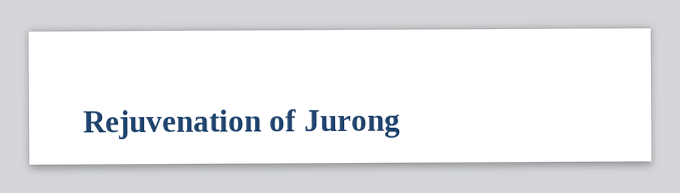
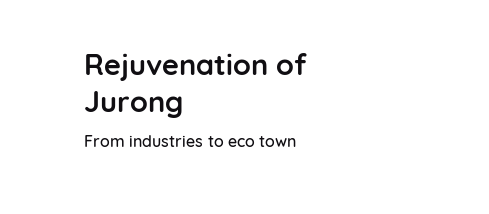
(401, 124) none -> [84,135,297,147] // From industries to eco town

